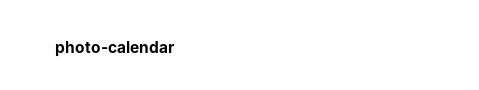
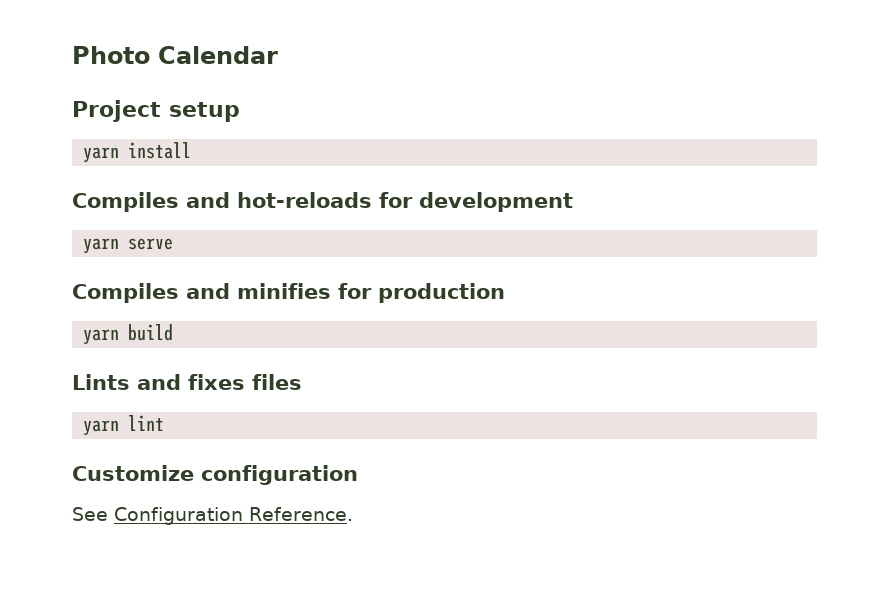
[55,41,175,57] photo-calendar -> [72,46,278,64] [72,100,240,122] [83,142,192,163] [72,192,573,212] [83,238,174,254] [72,283,505,303] [83,324,174,345] [72,374,302,390] [83,415,165,436] [72,465,358,485] [72,507,353,525] Photo Calendar // Project setup // yarn install // Compiles and hot-reloads for development // yarn serve // Compiles and minifies for production // yarn build // Lints and fixes files // yarn lint // Customize configuration // See Configuration Reference.

